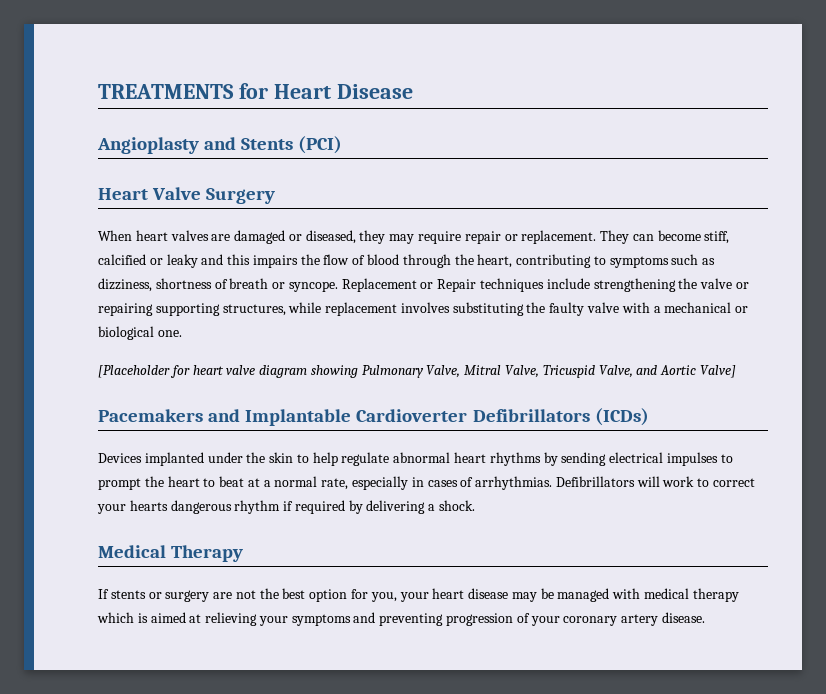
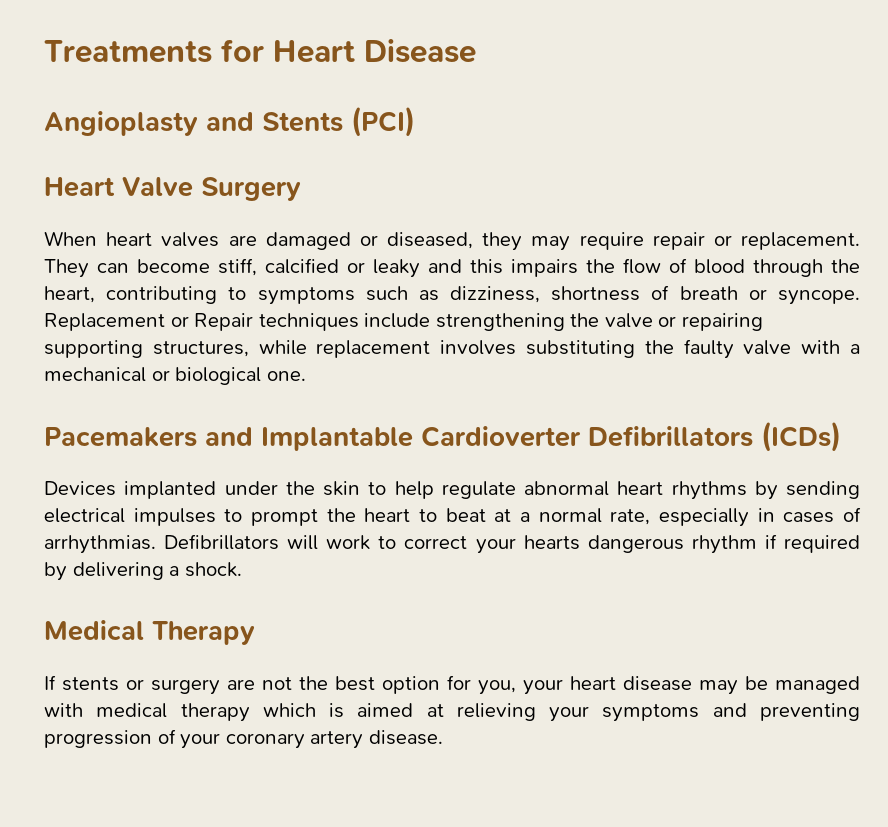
[98,84,234,99] TREATMENTS -> [44,40,212,63] Treatments
[98,365,736,378] // [Placeholder for heart valve diagram showing Pulmonary Valve, Mitral Valve, Tricuspid Valve, and Aortic Valve] -> (306, 376) none

